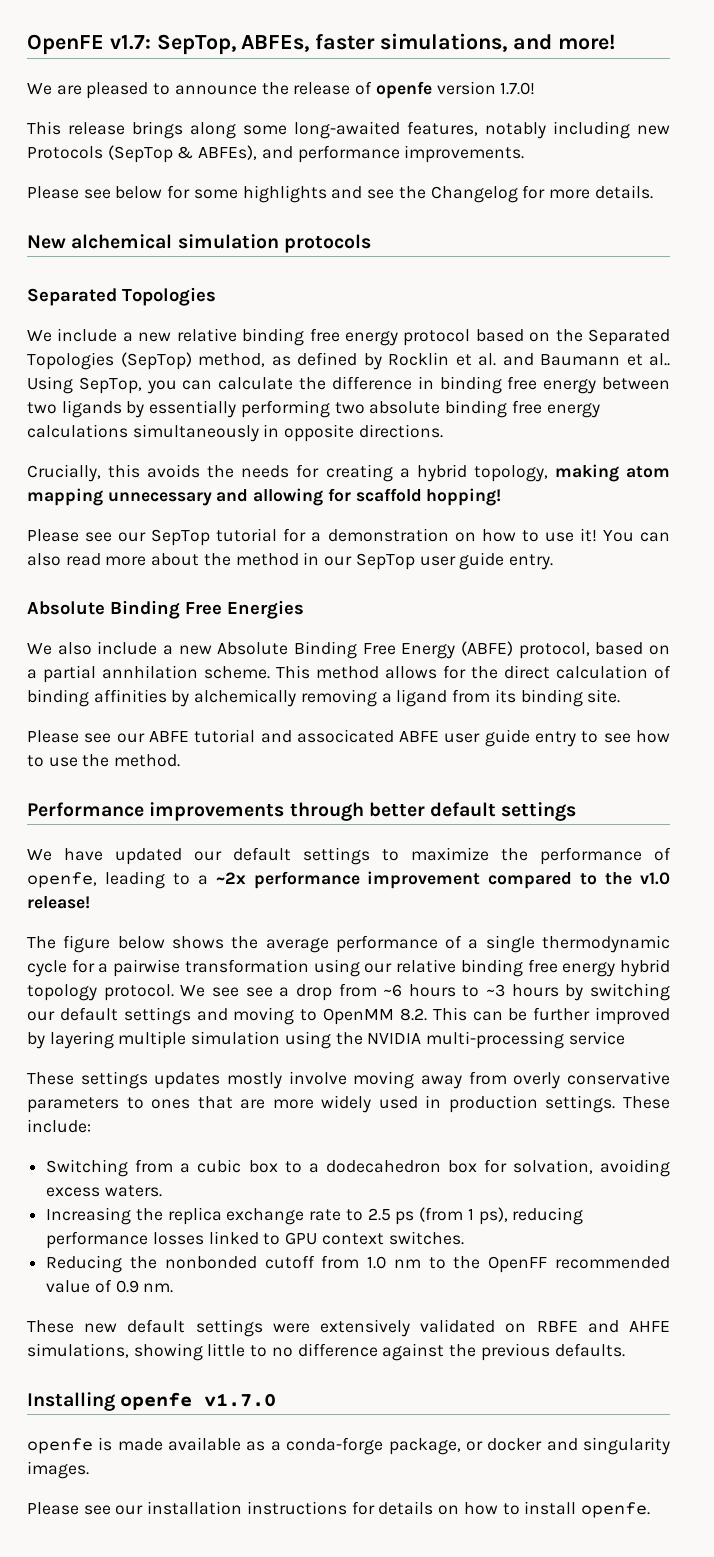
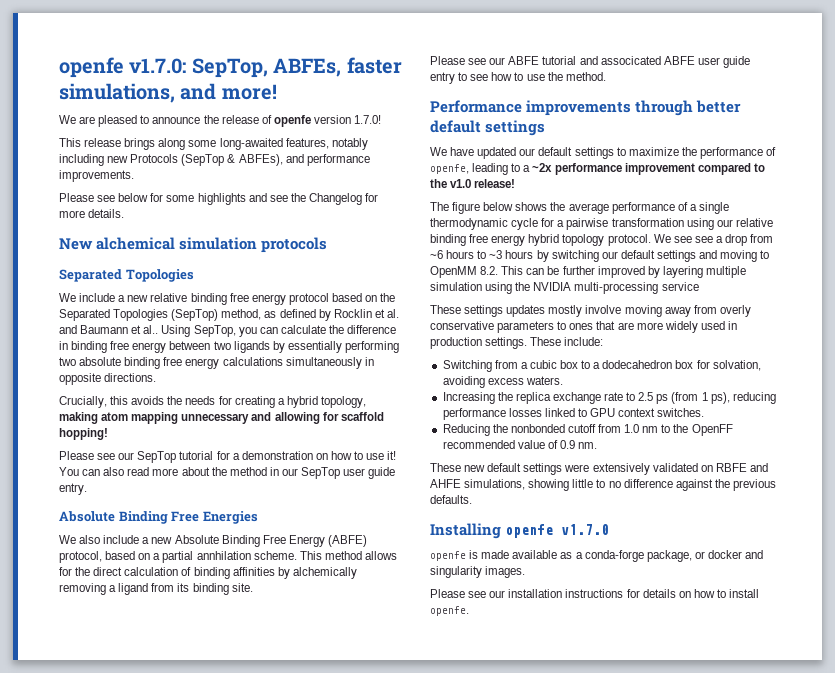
[27,34,151,55] OpenFE v1.7: -> [59,57,187,78] openfe v1.7.0:

